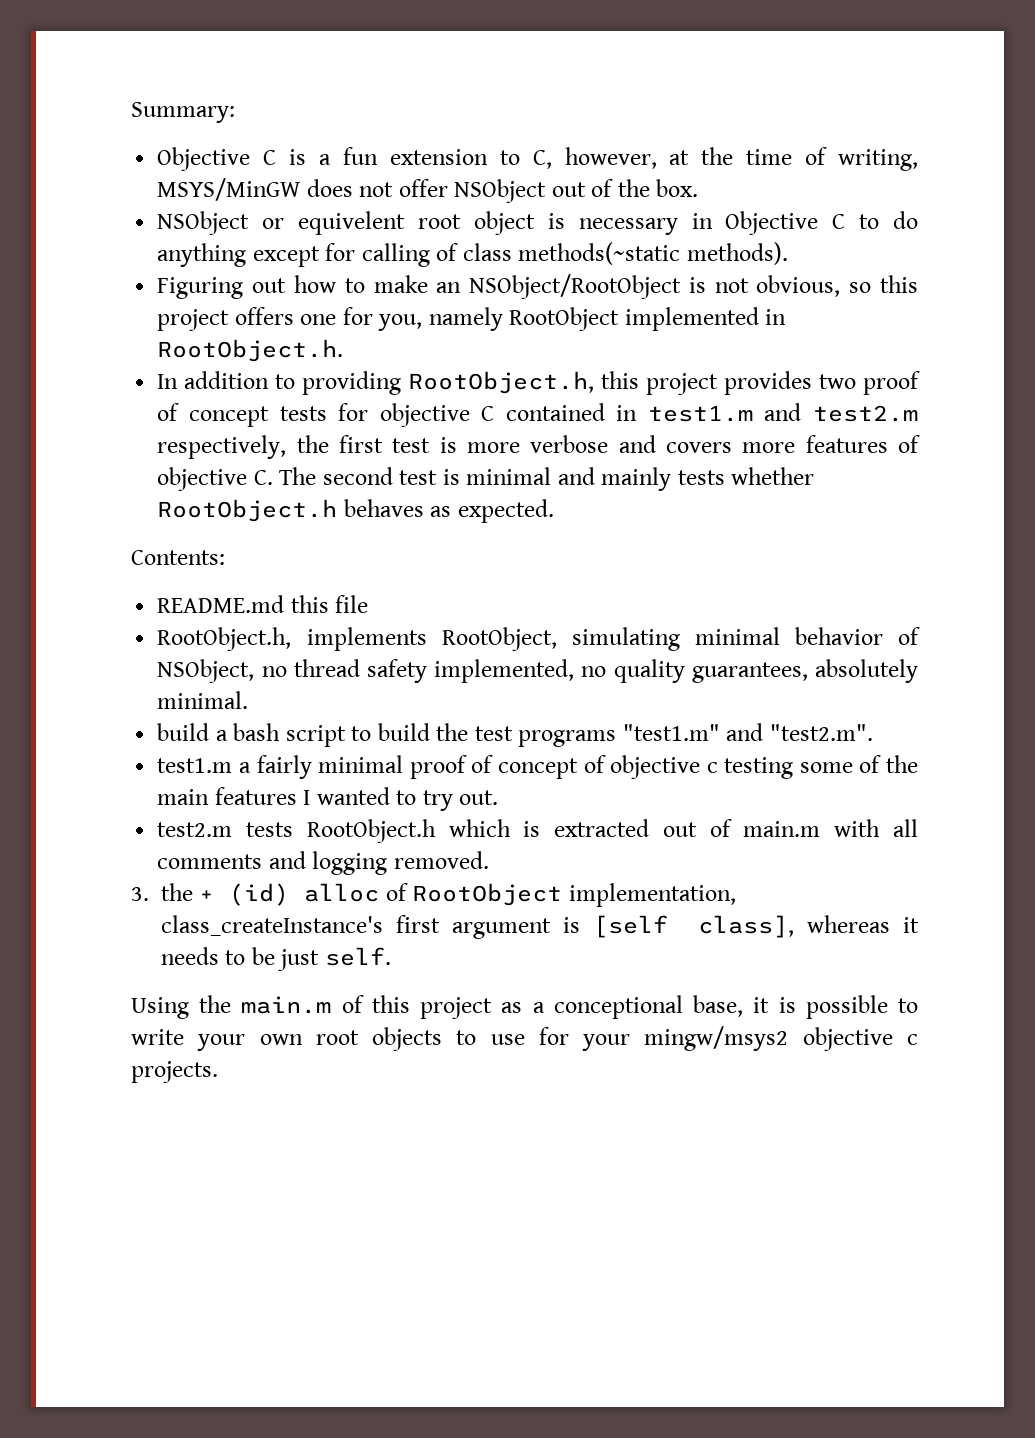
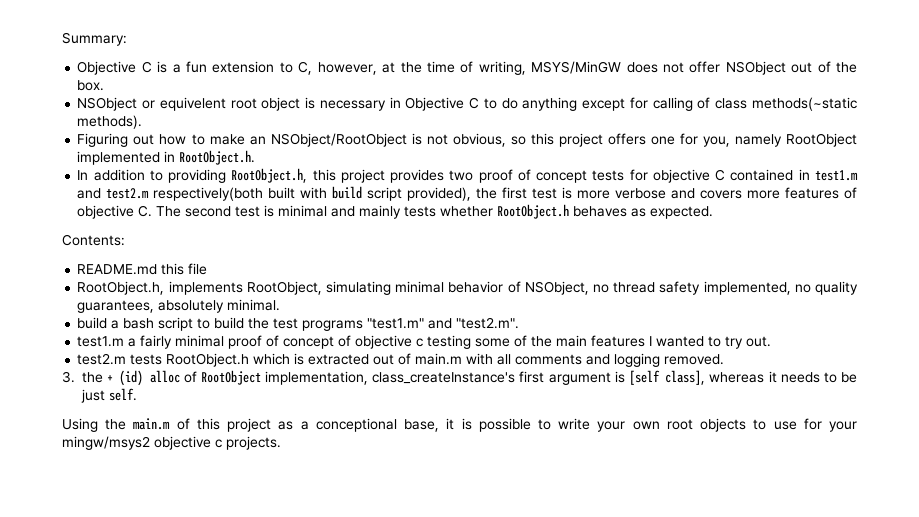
[157,435,287,459] respectively, -> [153,186,472,201] respectively(both built with build script provided),

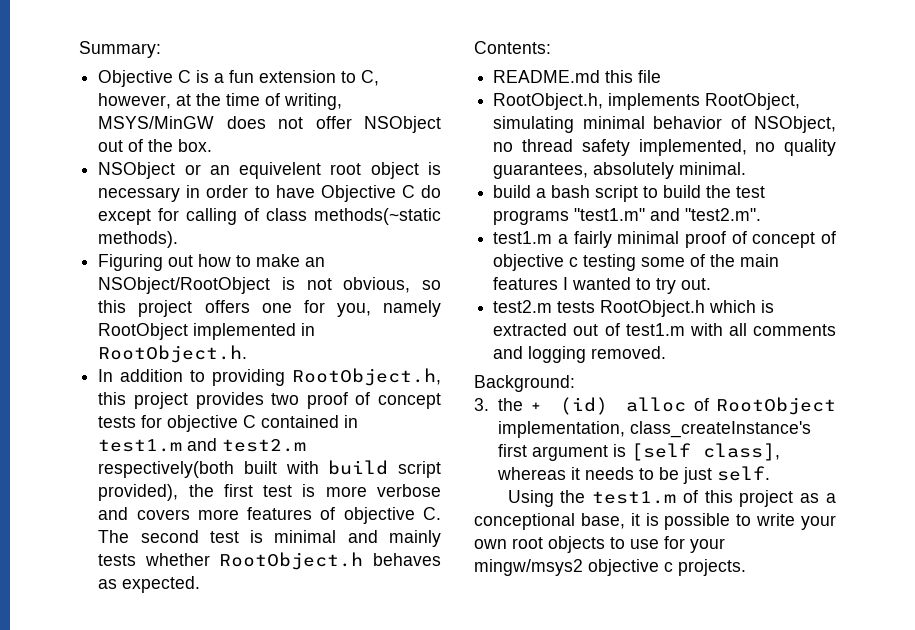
(156, 104) none -> [209,165,230,175] an
[405,97,578,111] Objective C to do anything -> [206,185,441,202] order to have Objective C do
[415,353,463,365] main.m -> [625,323,685,336] test1.m
(725, 359) none -> [474,375,575,392] // Background:
[133,418,171,430] main.m -> [592,491,677,504] test1.m

